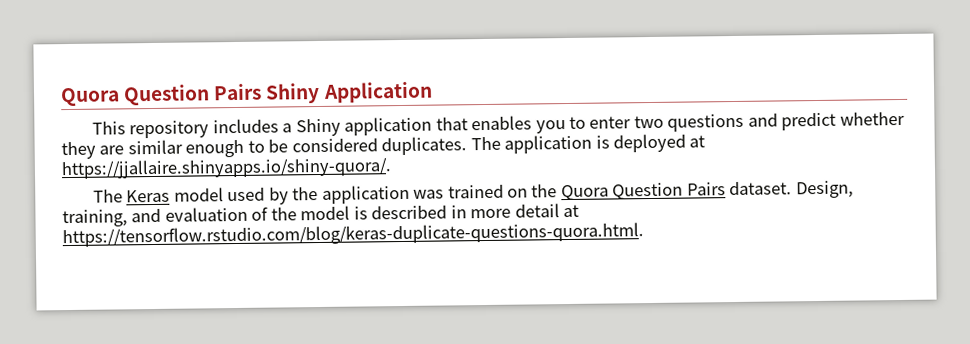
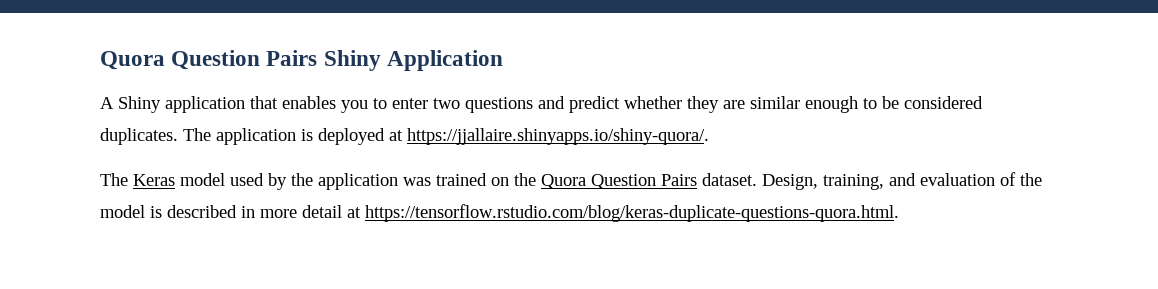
[91,118,293,139] This repository includes a -> [100,97,114,109] A

